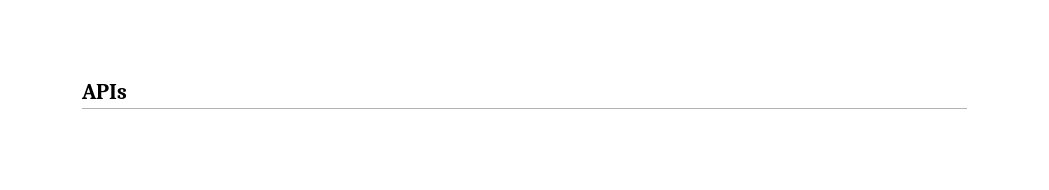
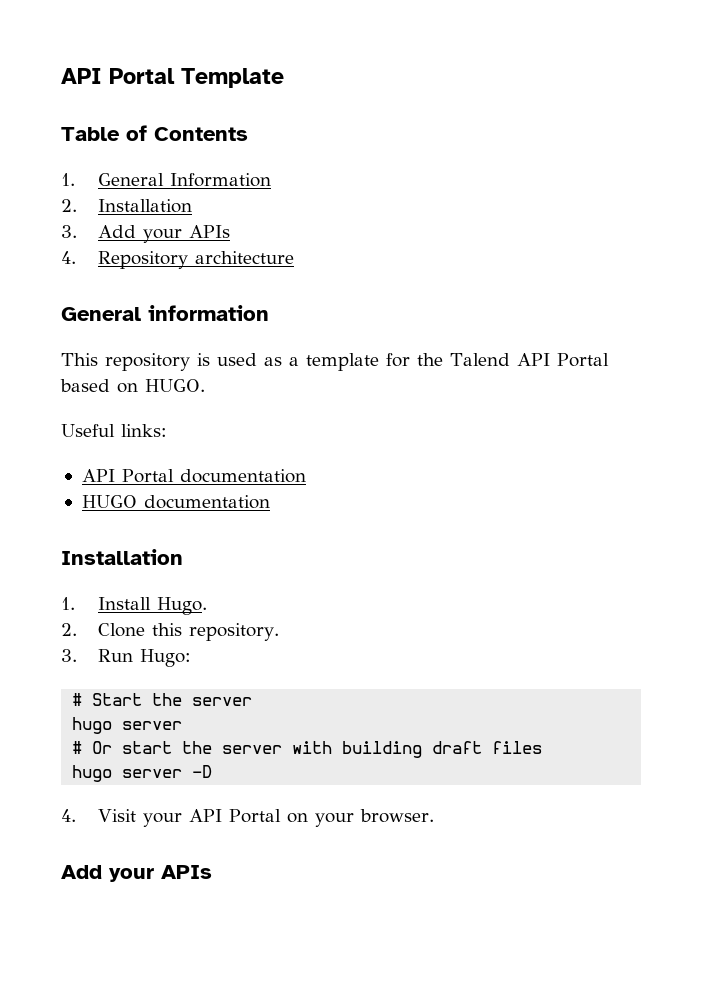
(81, 91) none -> [61,68,284,88] [61,125,248,141] [61,173,271,187] [61,199,192,213] [61,225,230,243] [61,251,294,269] [61,305,269,321] [61,353,609,371] [60,379,205,393] [61,424,167,437] [81,469,306,483] [81,495,270,509] [61,549,183,565] [61,597,207,615] [61,623,279,641] [61,649,191,667] [72,693,253,706] [72,717,183,734] [72,741,543,758] [72,765,213,782] [61,809,434,827] [61,865,154,882] API Portal Template // Table of Contents // 1. General Information // 2. Installation // 3. Add your APIs // 4. Repository architecture // General information // This repository is used as a template for the Talend API Portal based on HUGO. // Useful links: // API Portal documentation // HUGO documentation // Installation // 1. Install Hugo. // 2. Clone this repository. // 3. Run Hugo: // # Start the server // hugo server // # Or start the server with building draft files // hugo server -D // 4. Visit your API Portal on your browser. // Add your

